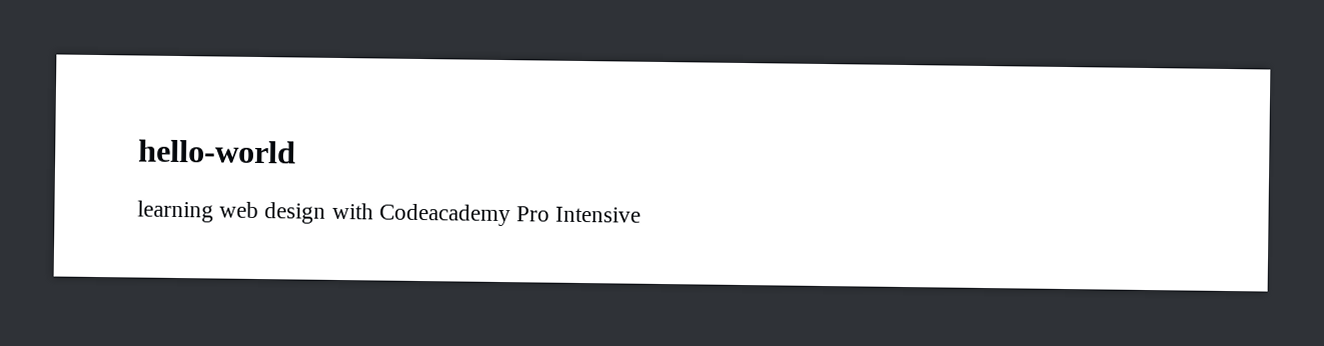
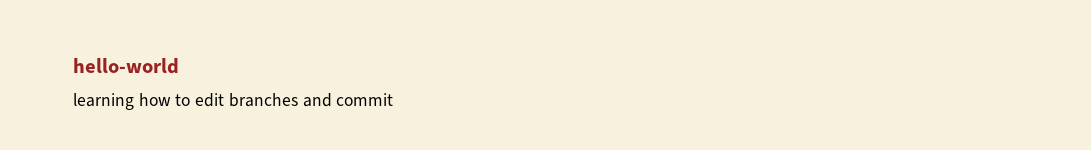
[219,201,642,227] web design with Codeacademy Pro Intensive -> [138,93,394,107] how to edit branches and commit

